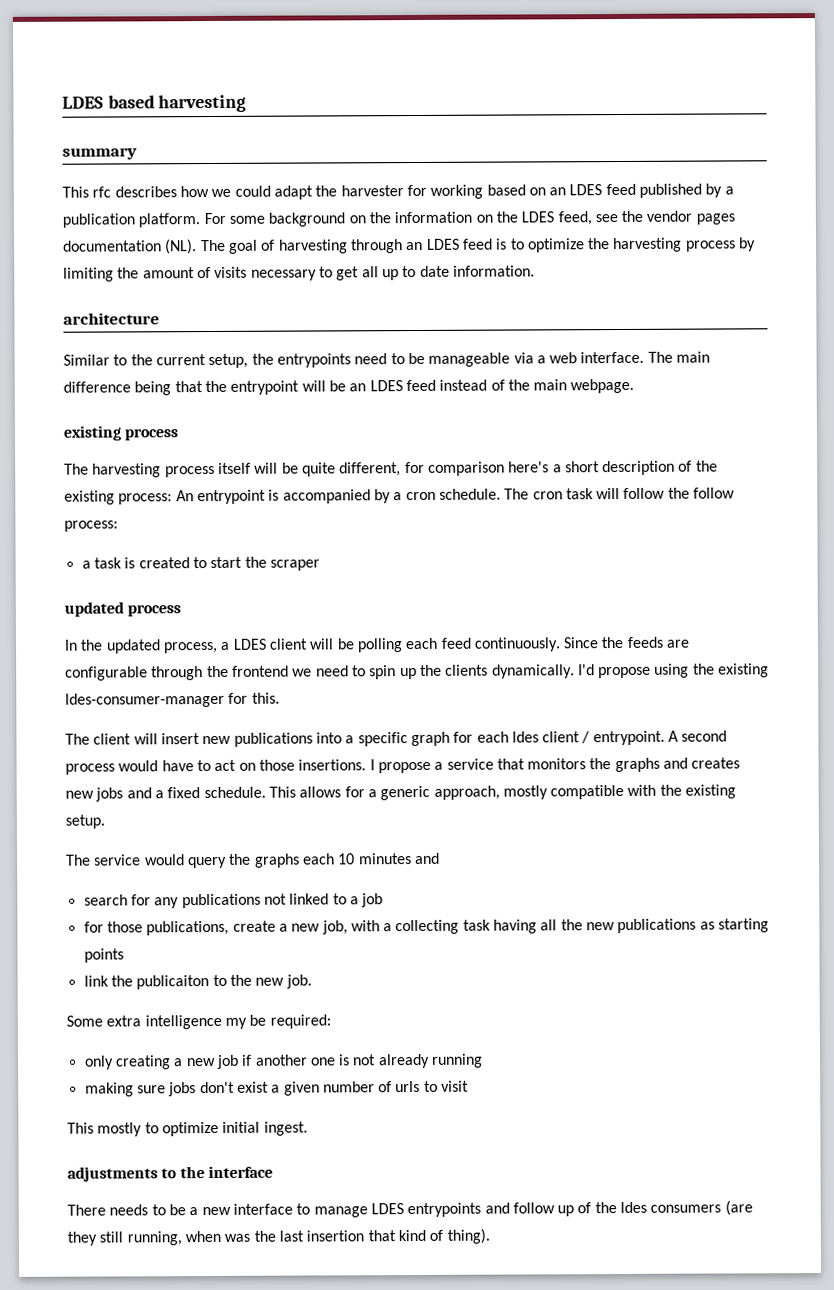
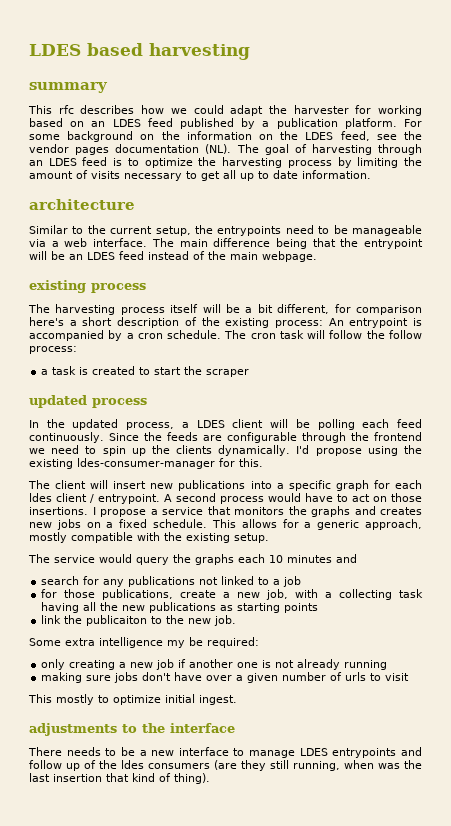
[301,462,336,477] quite -> [245,304,273,313] a bit
[126,787,152,799] and -> [86,522,101,528] on
[236,1081,269,1093] exist -> [174,672,233,681] have over

